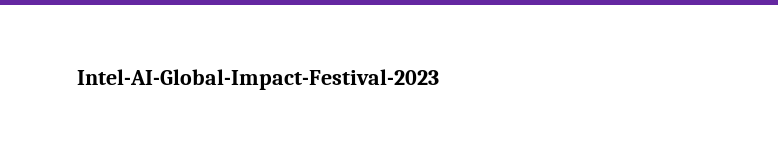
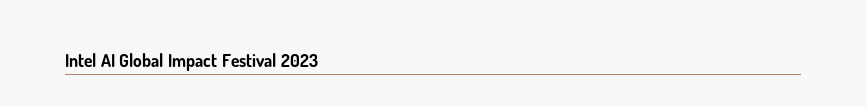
[77,69,439,90] Intel-AI-Global-Impact-Festival-2023 -> [65,53,318,71] Intel AI Global Impact Festival 2023

